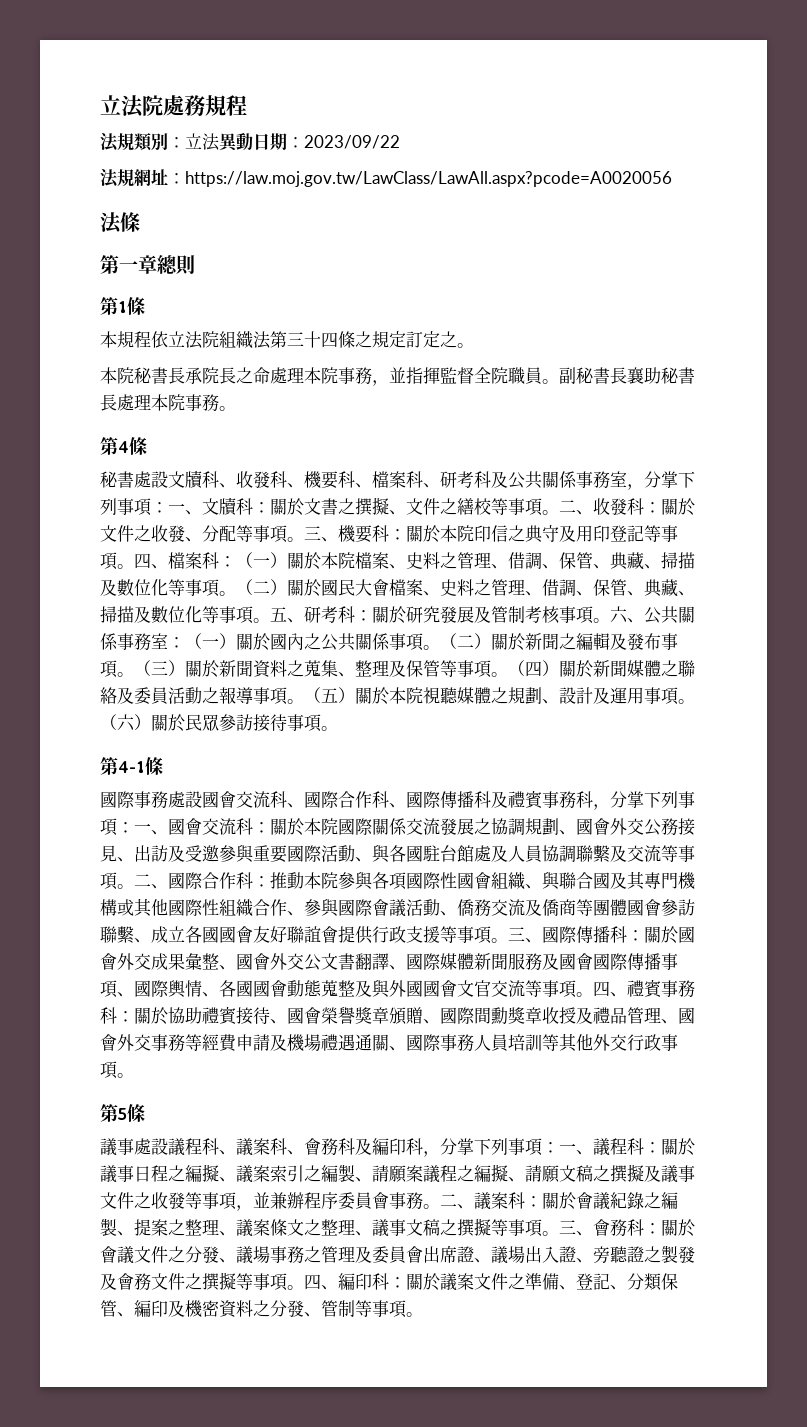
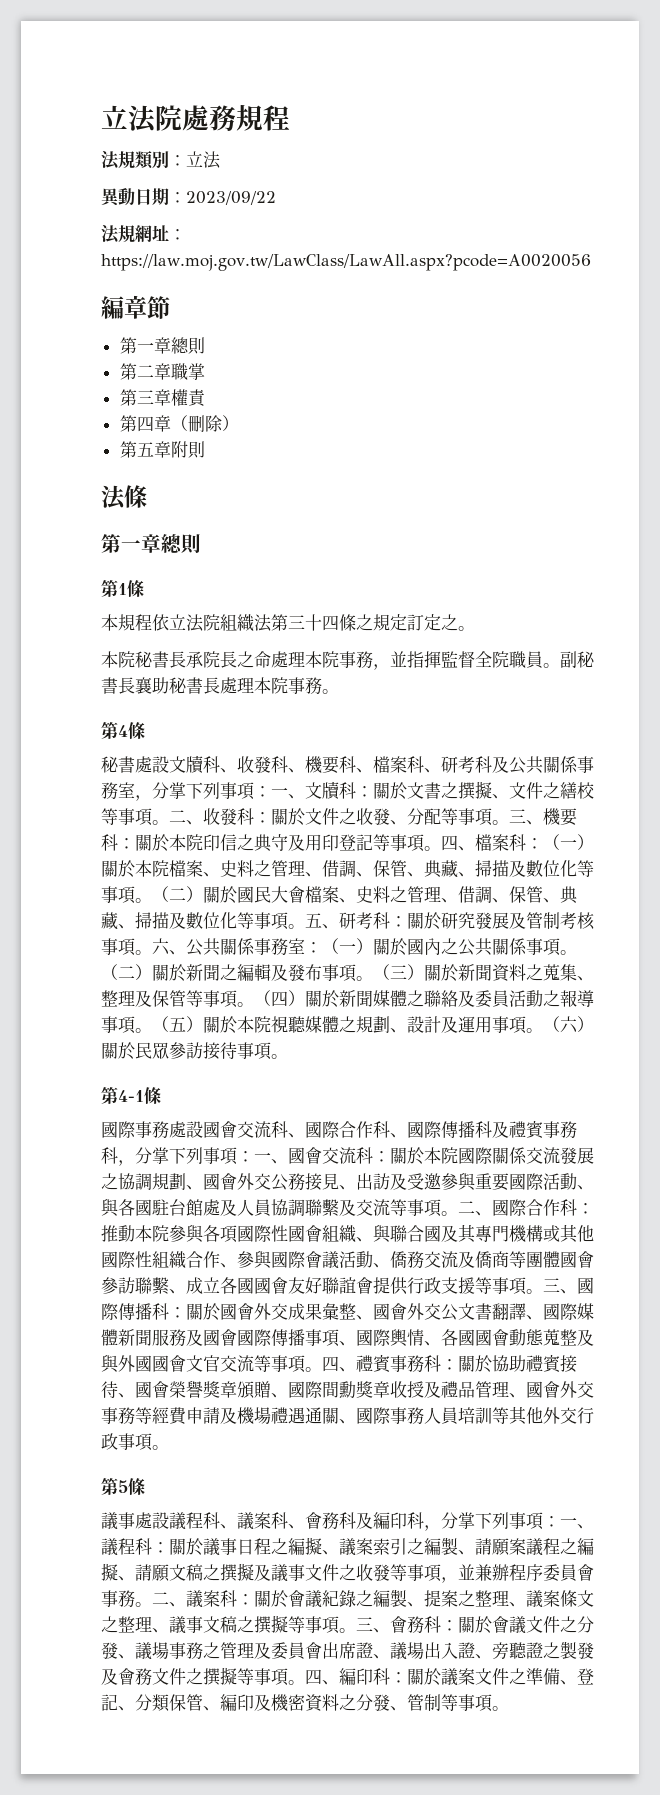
(220, 142) none -> (221, 160) //
(672, 179) none -> [101,295,170,320] [119,337,205,355] [119,363,205,380] [119,389,206,407] [119,415,239,432] [119,441,205,459] // 編章節 // 第一章總則 // 第二章職掌 // 第三章權責 // 第四章（刪除） // 第五章附則

